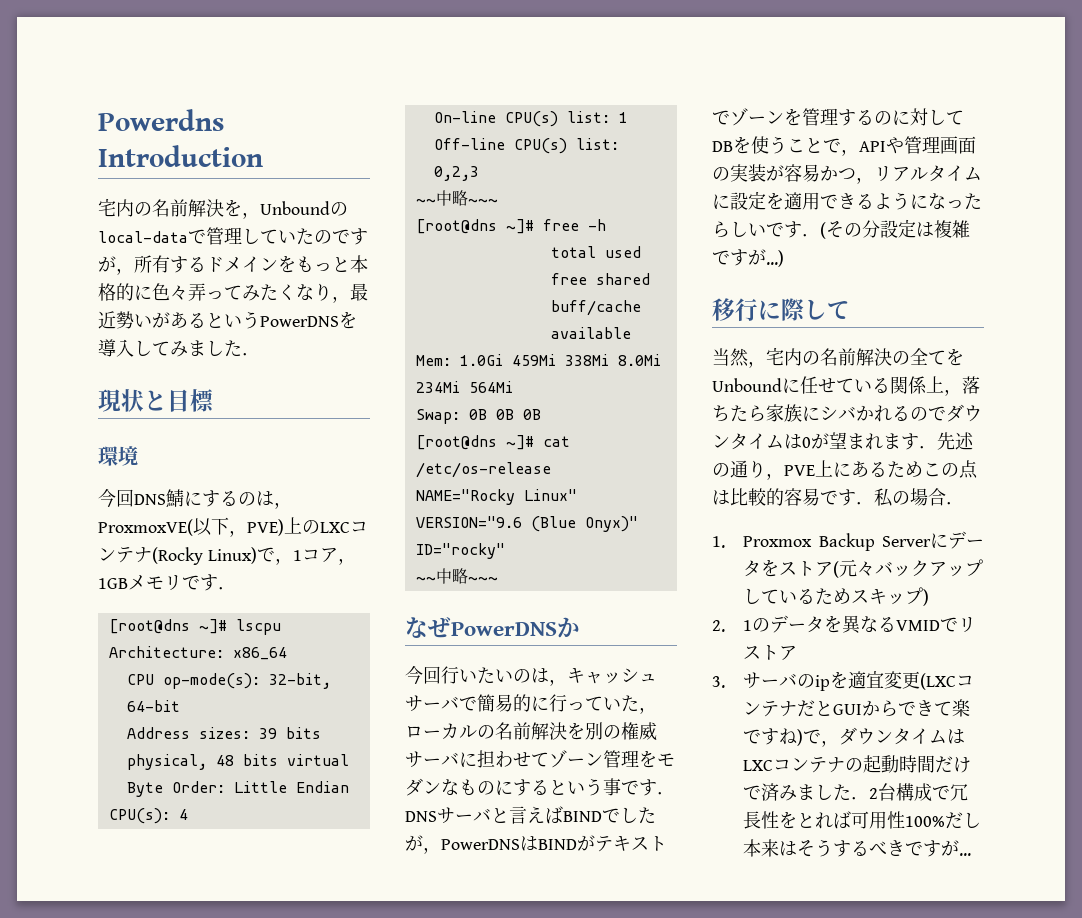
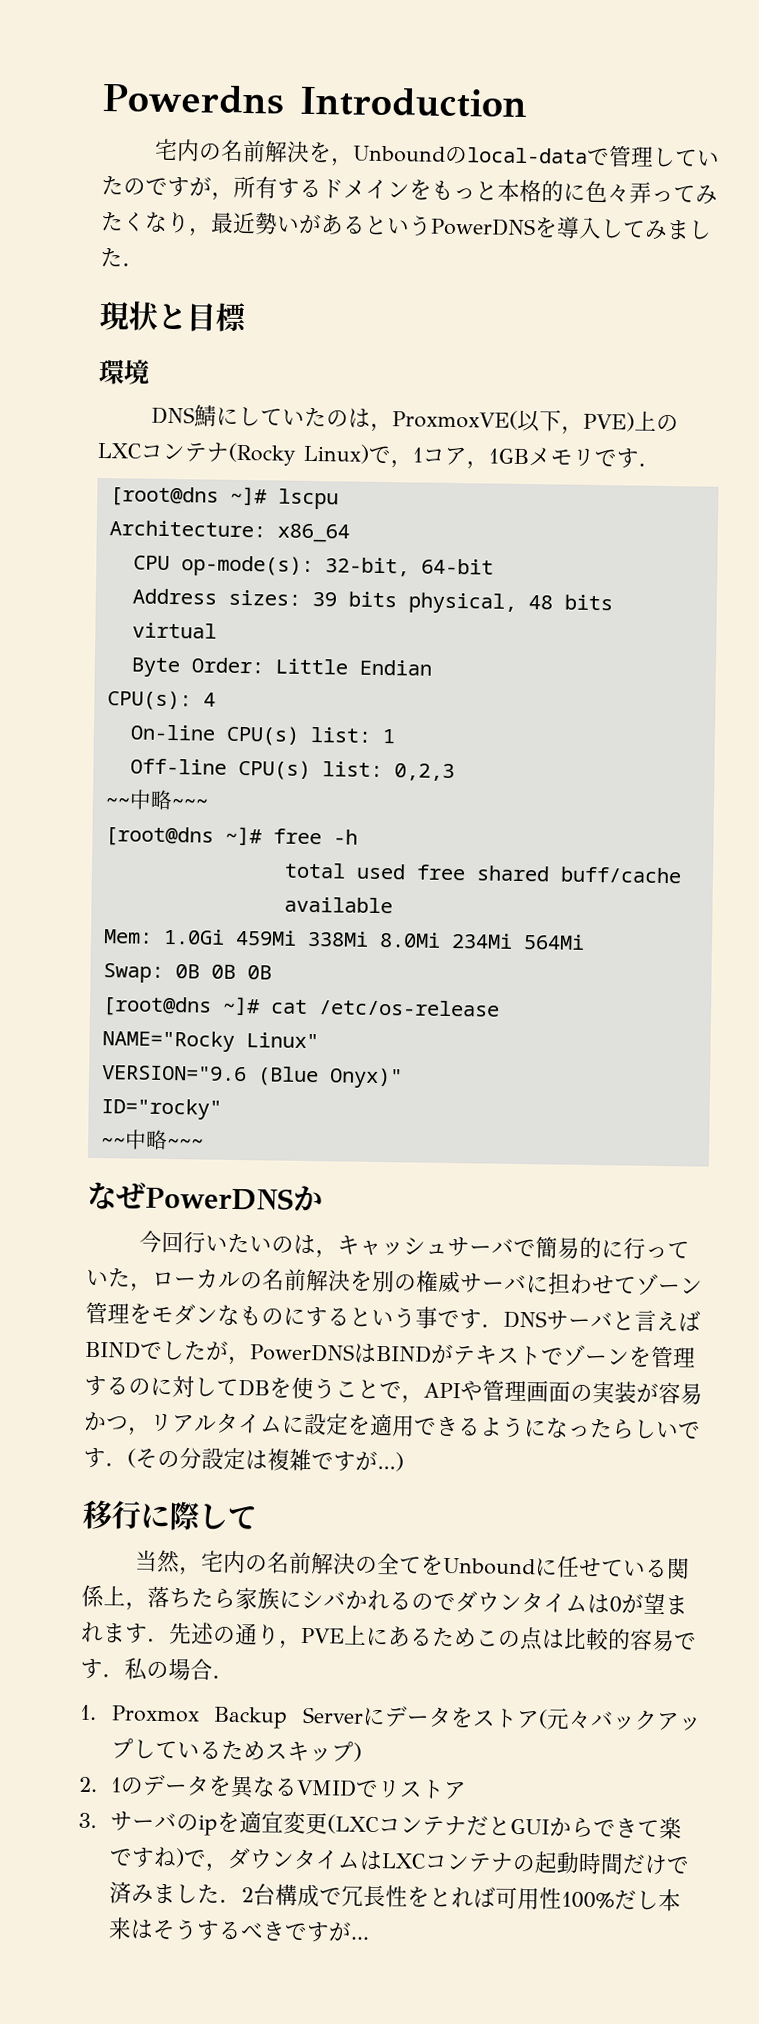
[98,489,134,508] 今回 -> (150, 372) none
[202,490,238,507] する -> [237,406,327,428] していた

